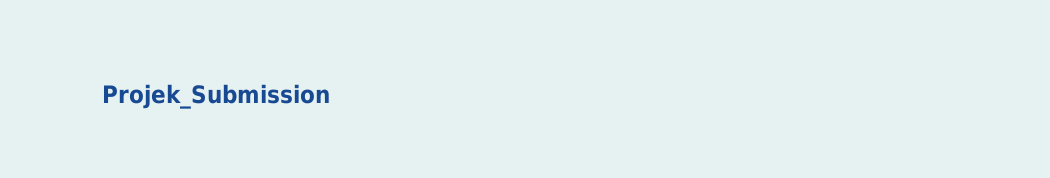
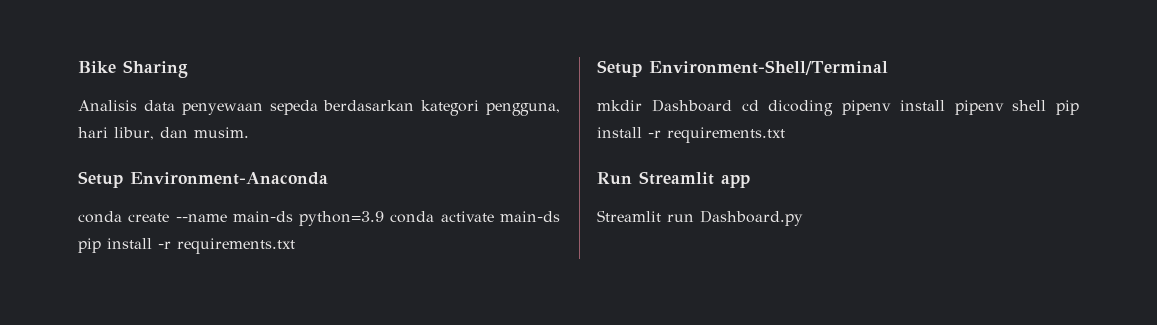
[102,84,330,109] Projek_Submission -> [78,60,188,78] [78,100,560,116] [78,127,249,140] [78,171,328,188] [78,211,560,226] [78,238,295,254] [597,60,888,77] [597,99,1079,116] [597,127,785,143] [597,171,750,188] [597,210,803,226] Bike Sharing // Analisis data penyewaan sepeda berdasarkan kategori pengguna, hari libur, dan musim. // Setup Environment-Anaconda // conda create --name main-ds python=3.9 conda activate main-ds pip install -r requirements.txt // Setup Environment-Shell/Terminal // mkdir Dashboard cd dicoding pipenv install pipenv shell pip install -r requirements.txt // Run Streamlit app // Streamlit run Dashboard.py

